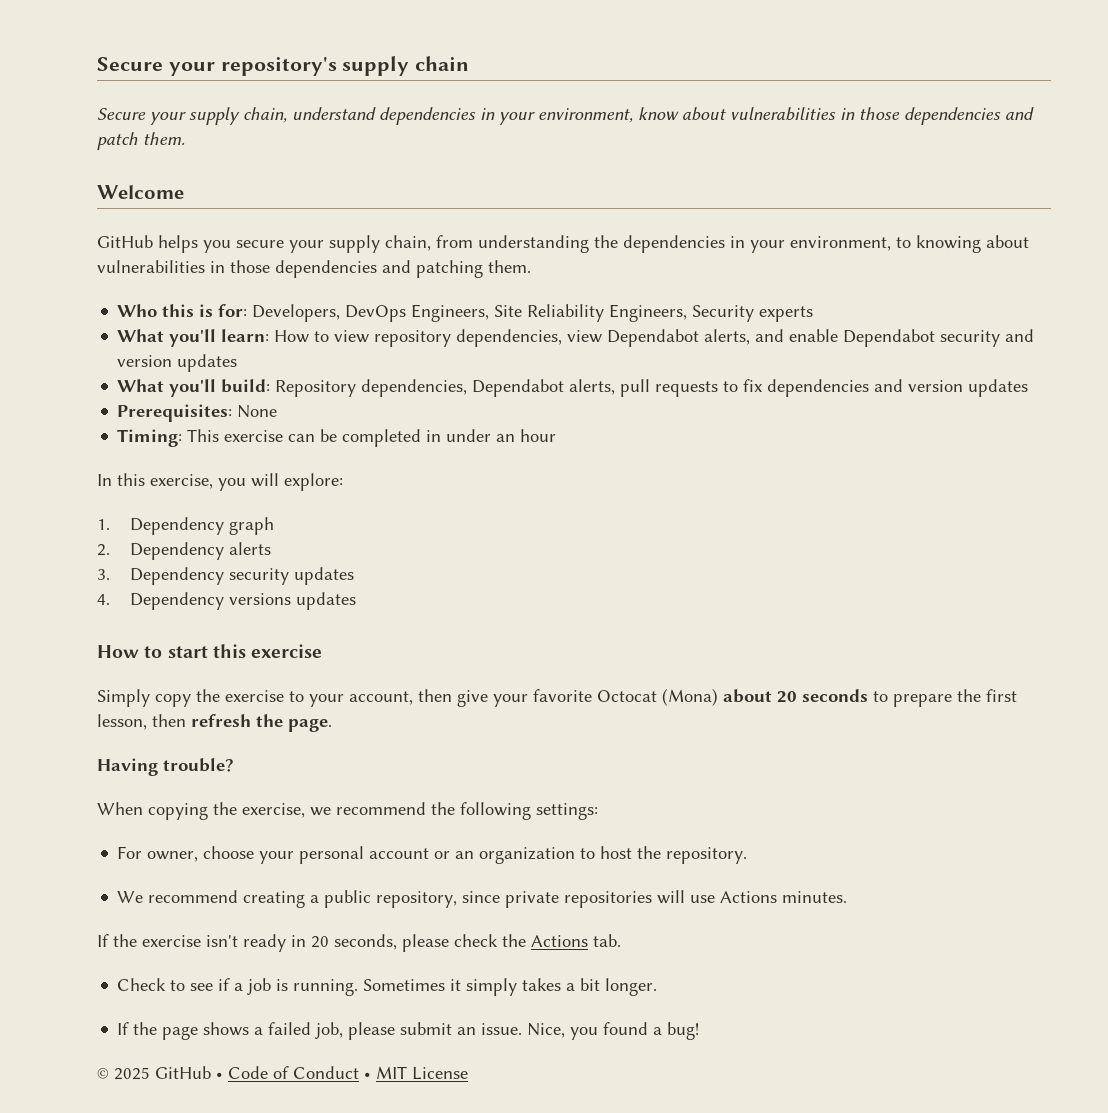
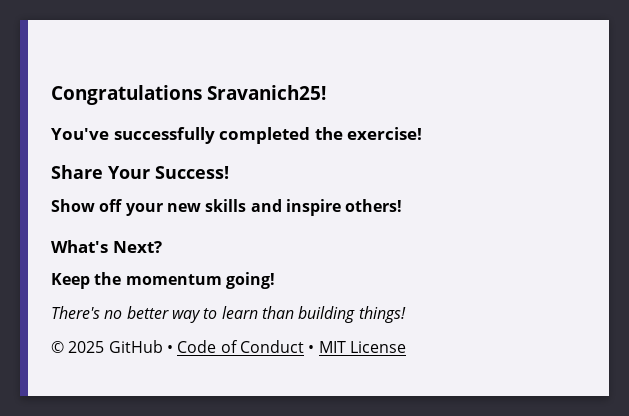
[97,56,470,76] [97,107,1034,125] [97,132,185,150] [97,185,184,199] [97,235,1029,253] [97,260,531,278] [117,304,814,322] [117,329,1035,347] [117,354,238,372] [117,379,1029,397] [117,404,278,422] [117,429,557,447] [97,473,343,491] [97,517,275,535] [97,542,272,560] [97,567,355,585] [97,592,357,610] [97,644,323,658] [97,688,1017,707] [97,714,332,732] [97,758,234,776] [97,802,598,820] [117,846,748,864] [117,890,848,908] [97,934,621,952] [117,978,658,996] [117,1022,700,1040] Secure your repository's supply chain // Secure your supply chain, understand dependencies in your environment, know about vulnerabilities in those dependencies and patch them. // Welcome // GitHub helps you secure your supply chain, from understanding the dependencies in your environment, to knowing about vulnerabilities in those dependencies and patching them. // Who this is for: Developers, DevOps Engineers, Site Reliability Engineers, Security experts // What you'll learn: How to view repository dependencies, view Dependabot alerts, and enable Dependabot security and version updates // What you'll build: Repository dependencies, Dependabot alerts, pull requests to fix dependencies and version updates // Prerequisites: None // Timing: This exercise can be completed in under an hour // In this exercise, you will explore: // 1. Dependency graph // 2. Dependency alerts // 3. Dependency security updates // 4. Dependency versions updates // How to start this exercise // Simply copy the exercise to your account, then give your favorite Octocat (Mona) about 20 seconds to prepare the first lesson, then refresh the page. // Having trouble? // When copying the exercise, we recommend the following settings: // For owner, choose your personal account or an organization to host the repository. // We recommend creating a public repository, since private repositories will use Actions minutes. // If the exercise isn't ready in 20 seconds, please check the Actions tab. // Check to see if a job is running. Sometimes it simply takes a bit longer. // If the page shows a failed job, please submit an issue. Nice, you found a bug! -> [51,85,326,105] [51,127,423,144] [51,165,229,179] [51,199,403,216] [51,240,162,253] [51,272,275,289] [51,306,406,323] Congratulations Sravanich25! // You've successfully completed the exercise! // Share Your Success! // Show off your new skills and inspire others! // What's Next? // Keep the momentum going! // There's no better way to learn than building things!

